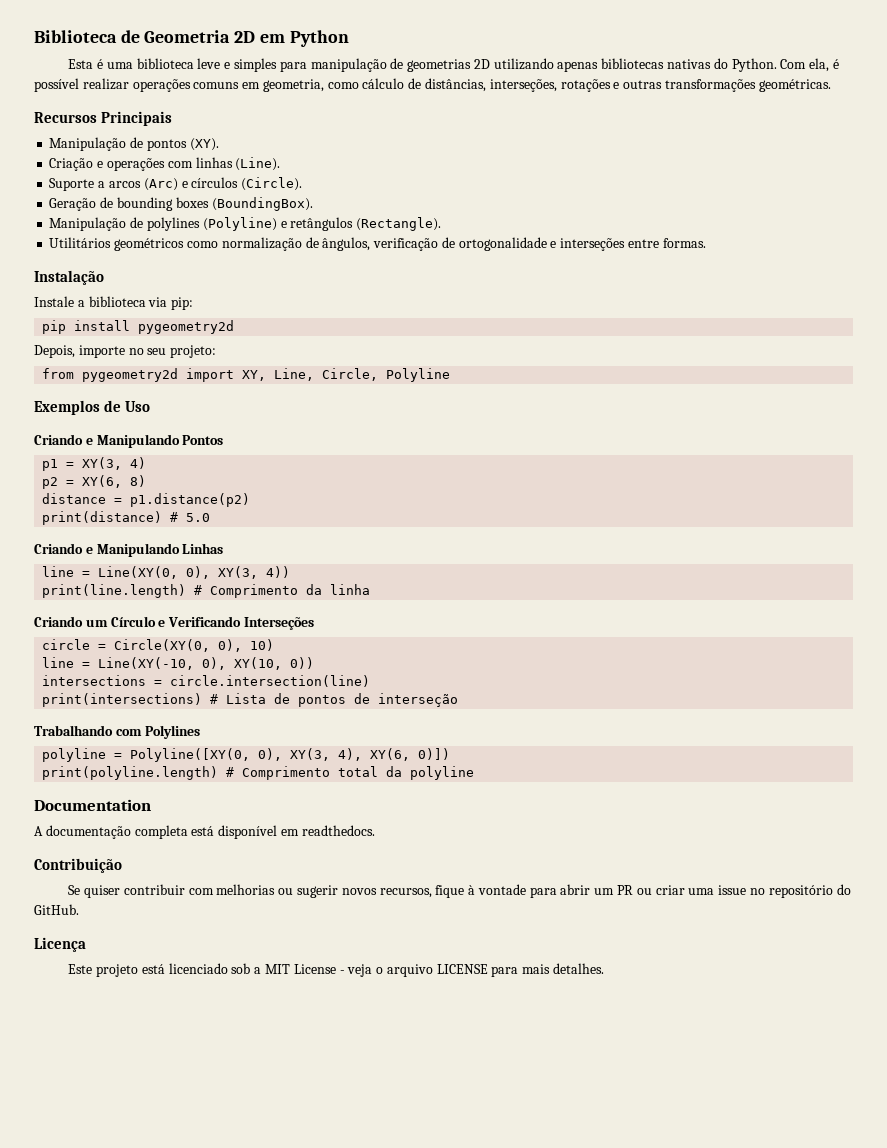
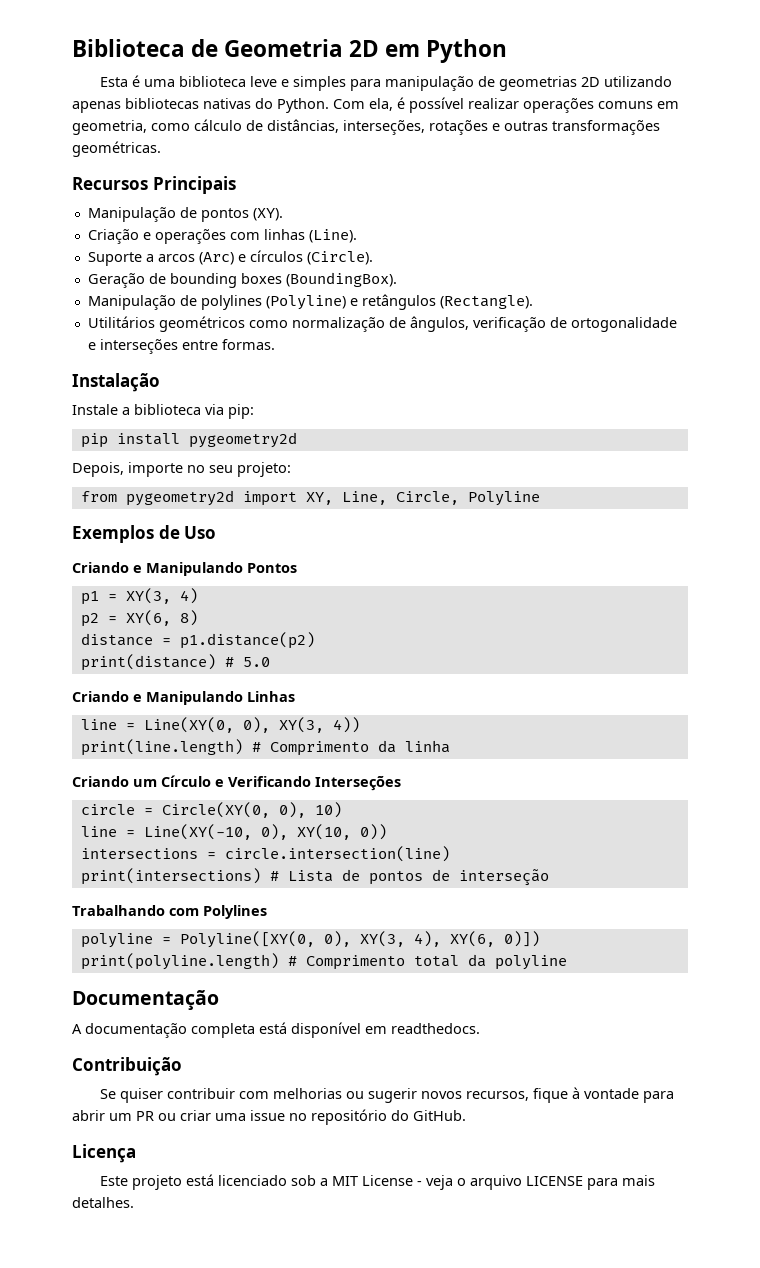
[34,799,151,811] Documentation -> [72,990,219,1010] Documentação

